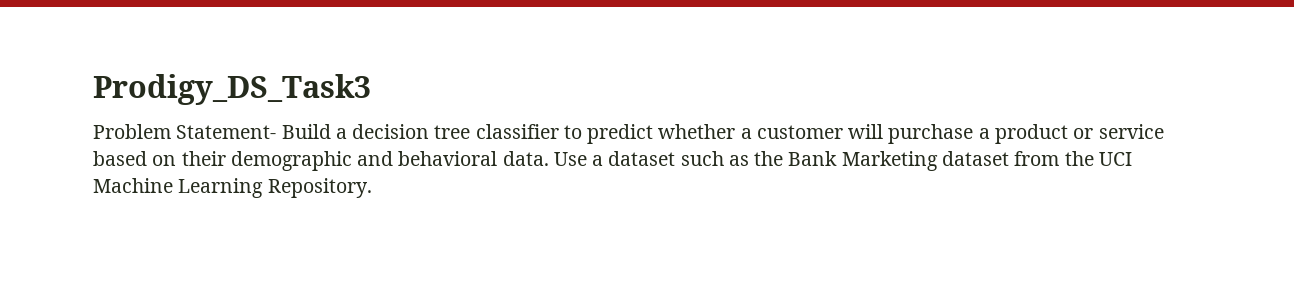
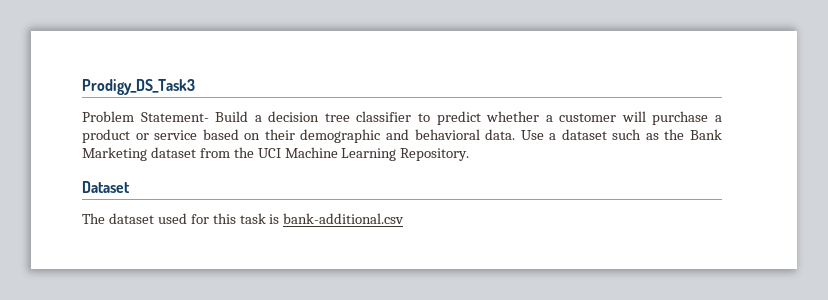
(372, 188) none -> [82,181,130,193] [82,213,405,224] // Dataset // The dataset used for this task is bank-additional.csv

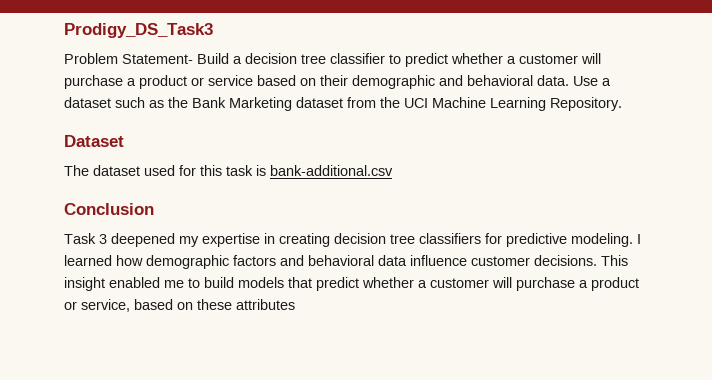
(405, 218) none -> [64,203,154,215] [64,233,641,247] [64,255,628,269] [64,277,639,291] [64,299,295,312] // Conclusion // Task 3 deepened my expertise in creating decision tree classifiers for predictive modeling. I learned how demographic factors and behavioral data influence customer decisions. This insight enabled me to build models that predict whether a customer will purchase a product or service, based on these attributes

